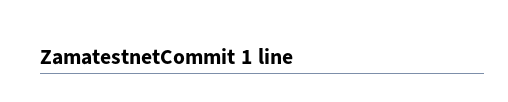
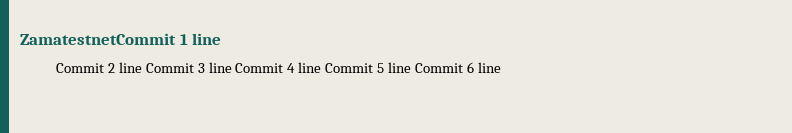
(293, 56) none -> [55,62,501,73] // Commit 2 line Commit 3 line Commit 4 line Commit 5 line Commit 6 line

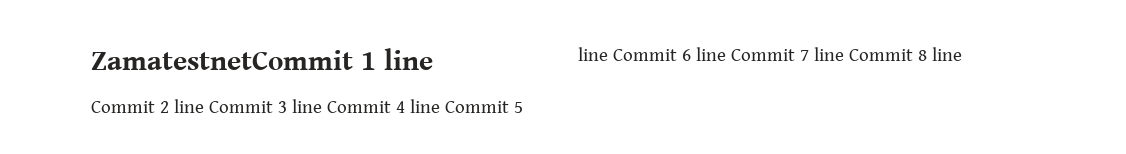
(501, 67) none -> [730,47,962,61] Commit 7 line Commit 8 line

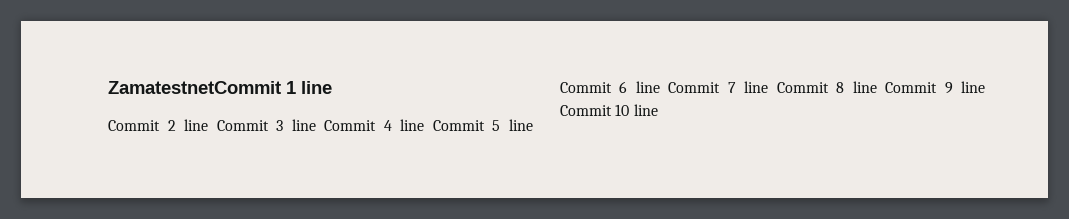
(962, 54) none -> [885,81,985,94] [560,104,658,116] Commit 9 line Commit 10 line

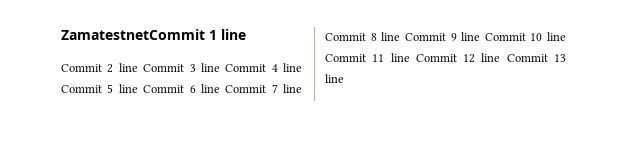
(658, 110) none -> [325,53,566,63] [325,74,344,83] Commit 11 line Commit 12 line Commit 13 line

